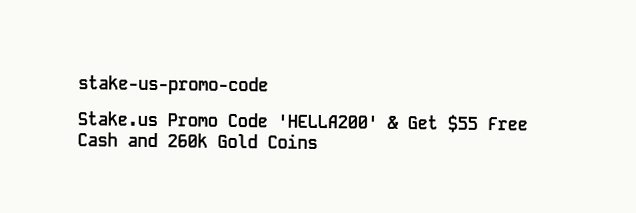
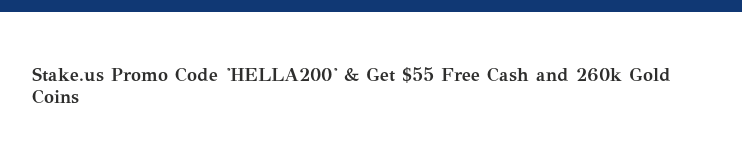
[78,75,269,96] stake-us-promo-code // -> (32, 74) none

